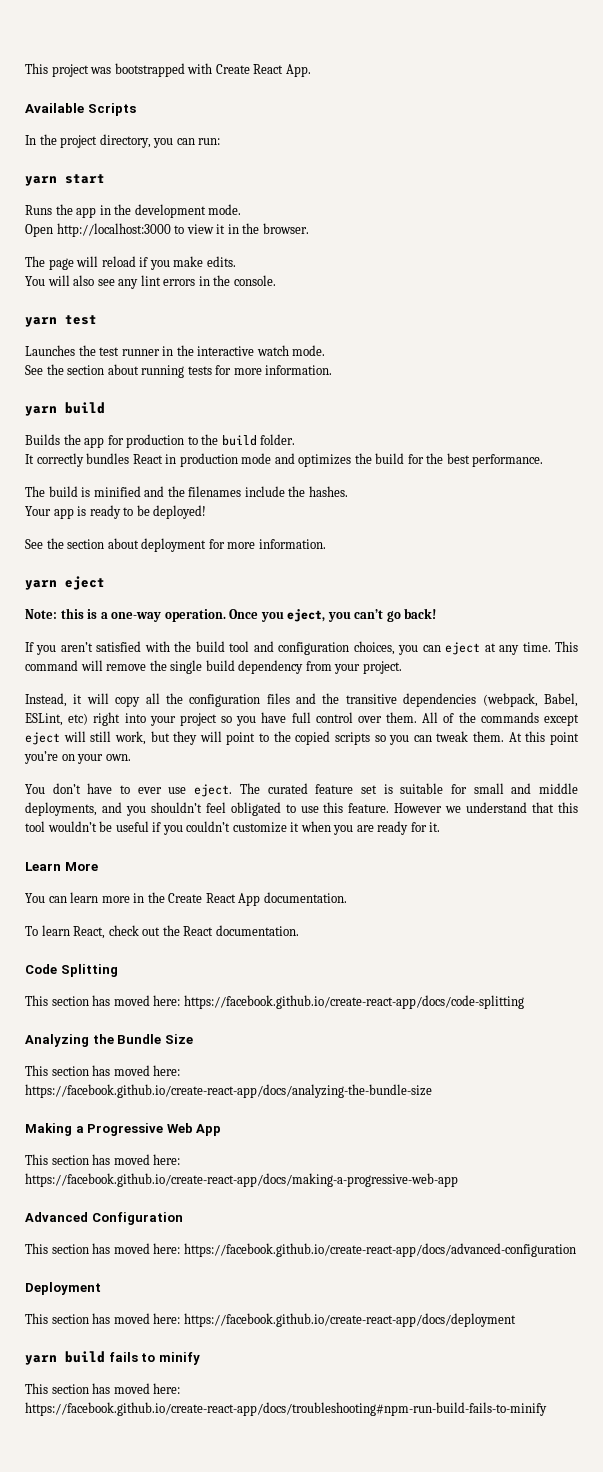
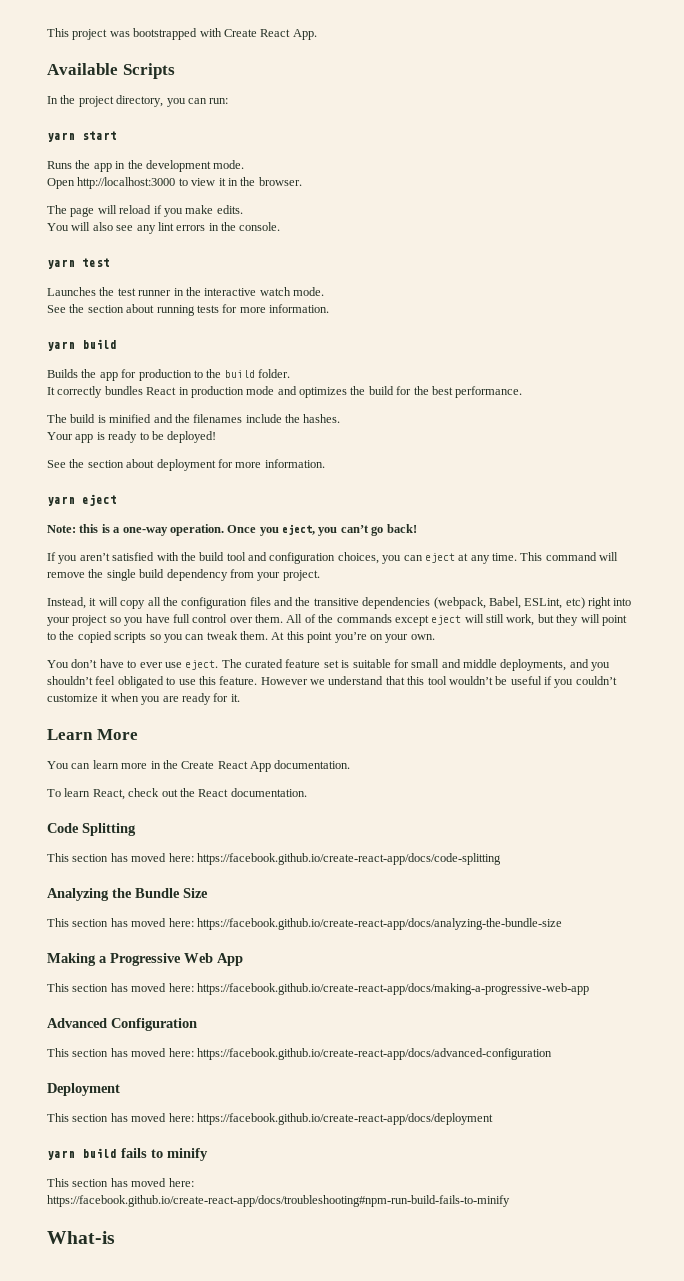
(547, 1409) none -> [47,1231,115,1244] // What-is

